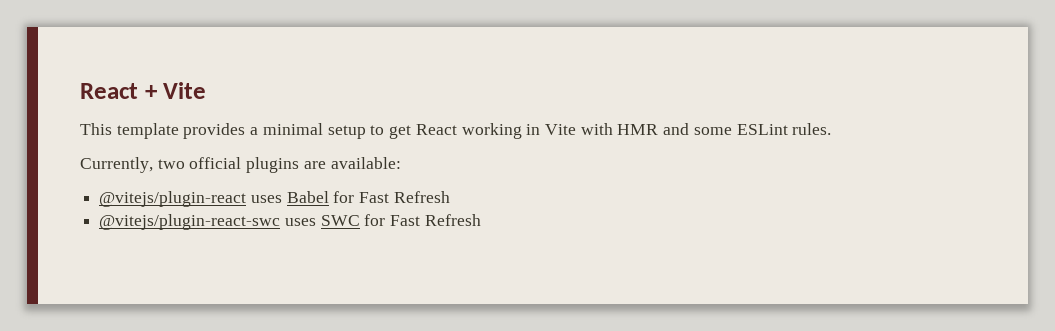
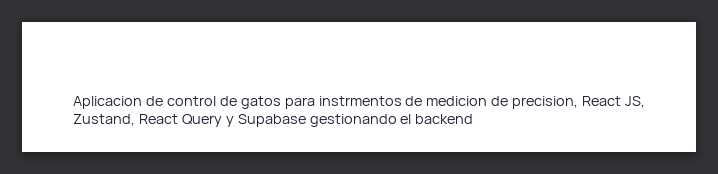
[80,82,207,99] [80,123,832,139] [80,157,401,173] [99,191,450,207] [99,214,481,230] React + Vite // This template provides a minimal setup to get React working in Vite with HMR and some ESLint rules. // Currently, two official plugins are available: // @vitejs/plugin-react uses Babel for Fast Refresh // @vitejs/plugin-react-swc uses SWC for Fast Refresh -> [73,96,646,109] [73,114,474,127] Aplicacion de control de gatos para instrmentos de medicion de precision, React JS, Zustand, React Query y Supabase gestionando el backend

